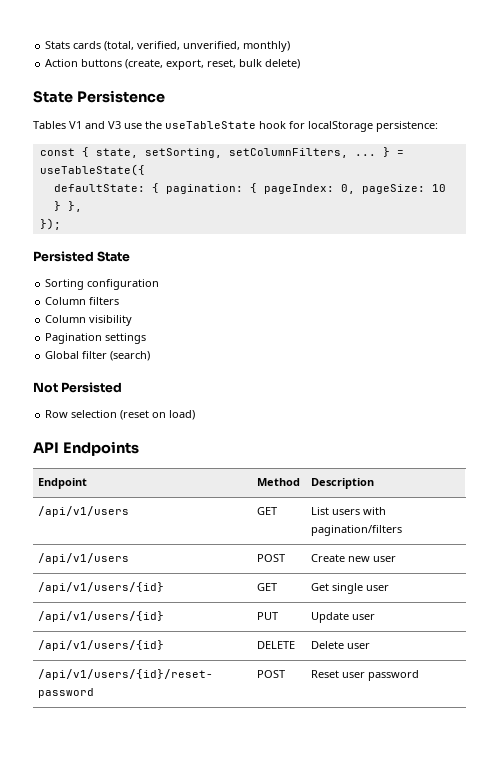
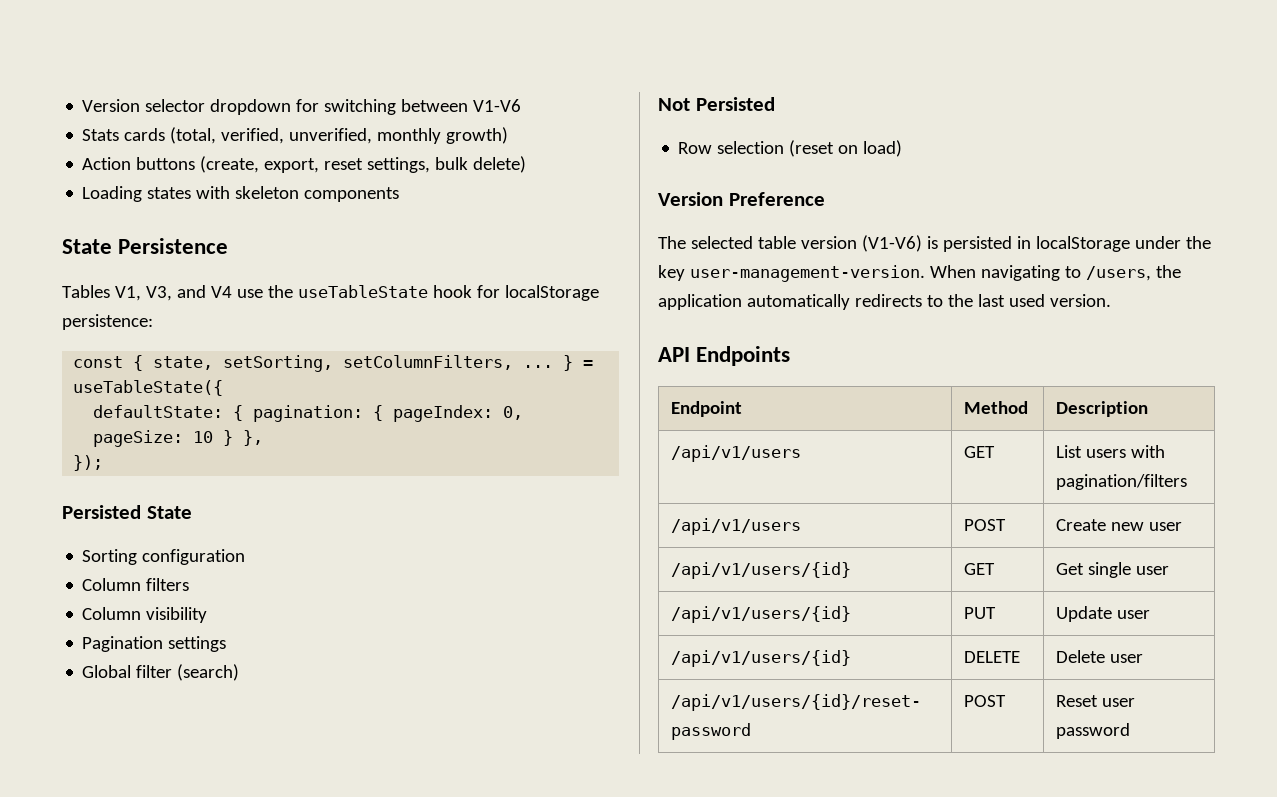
(45, 45) none -> [82,99,522,115] Version selector dropdown for switching between V1-V6 //
[243,41,291,52] monthly) -> [377,127,509,144] monthly growth)
[207,59,237,68] reset, -> [324,157,431,173] reset settings,
(301, 64) none -> [82,186,400,202] // Loading states with skeleton components
[69,121,121,129] V1 and V3 -> [114,285,232,301] V1, V3, and V4
(196, 415) none -> [658,192,825,206] [658,235,1211,252] [658,265,1181,282] [658,294,1111,310] // Version Preference // The selected table version (V1-V6) is persisted in localStorage under the key user-management-version. When navigating to /users, the application automatically redirects to the last used version.

